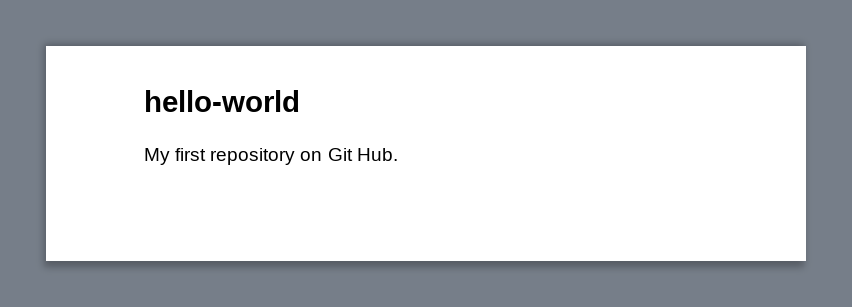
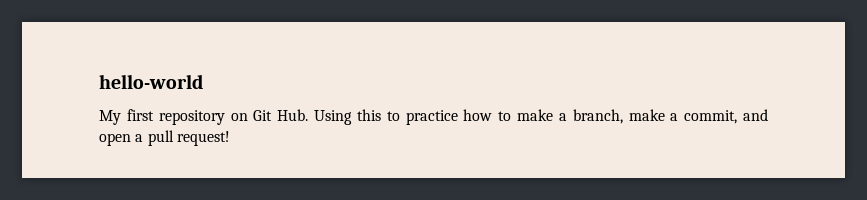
(398, 154) none -> [314,109,768,125] [99,130,230,146] Using this to practice how to make a branch, make a commit, and open a pull request!

